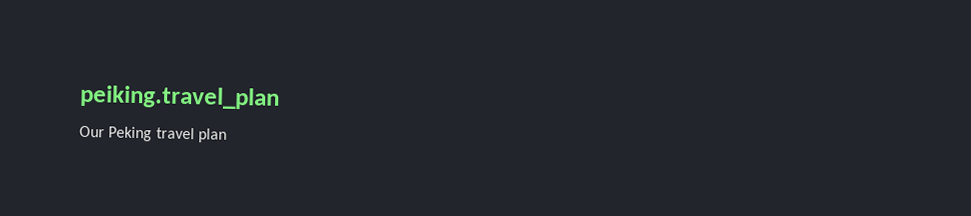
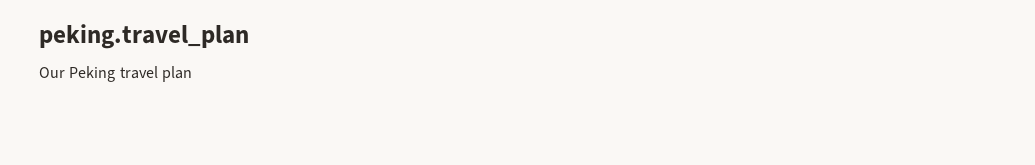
[79,84,280,110] peiking.travel_plan -> [39,24,249,49] peking.travel_plan

